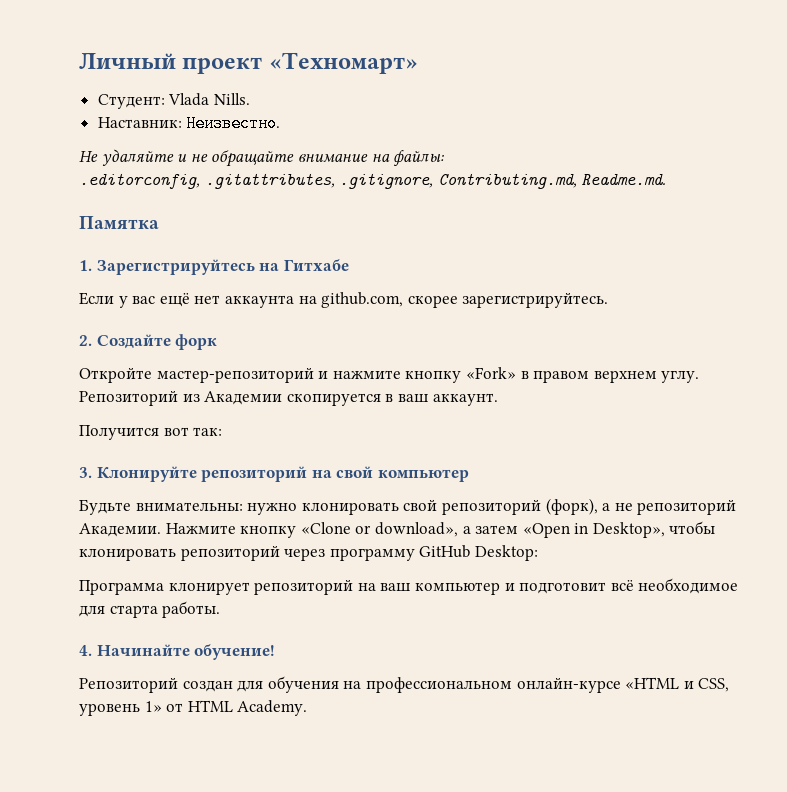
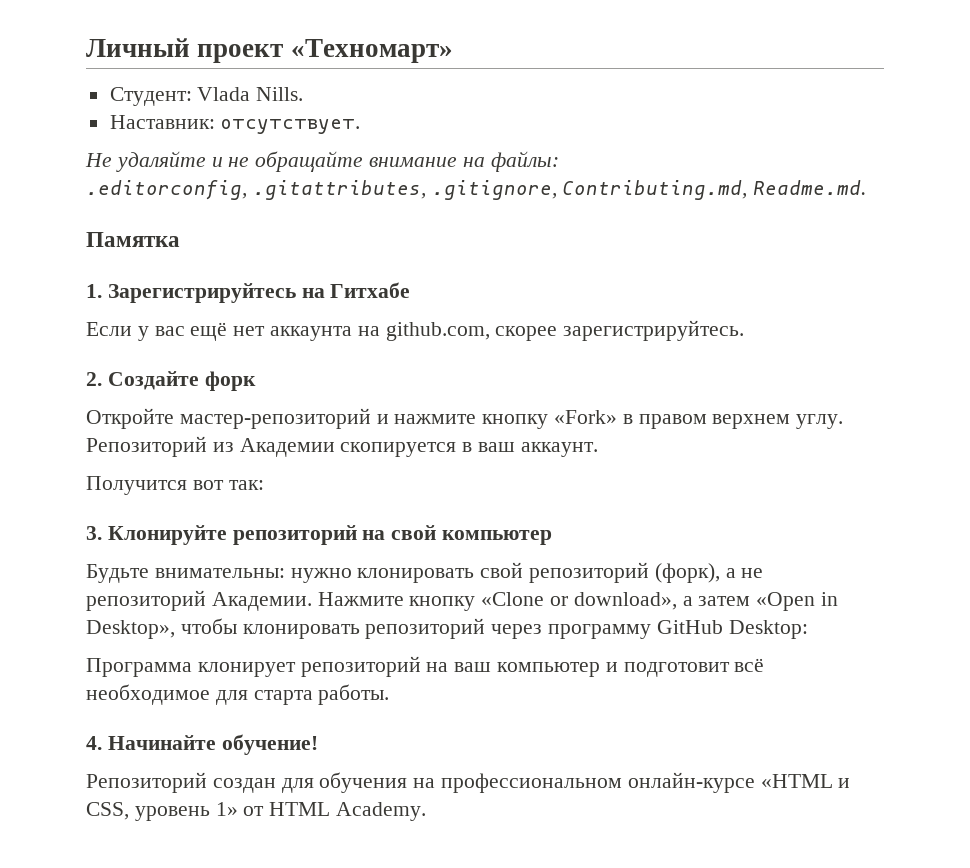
[186,116,281,132] Неизвестно. -> [220,119,361,134] отсутствует.

